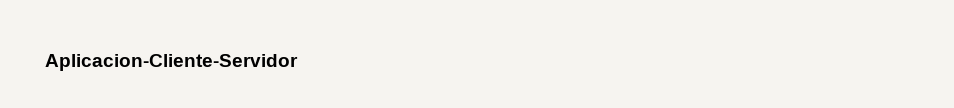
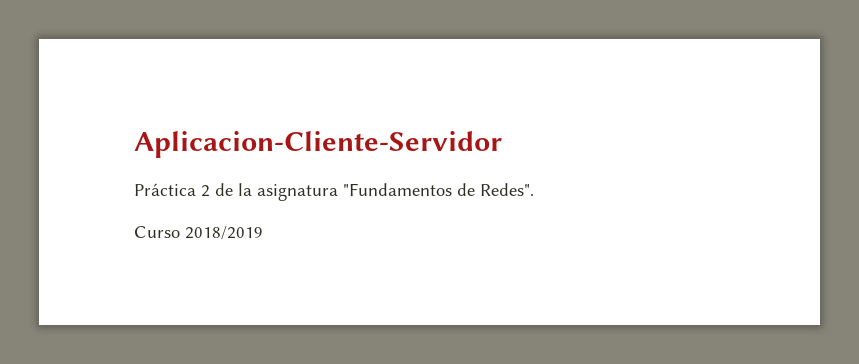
(298, 62) none -> [134,183,534,201] [134,226,263,240] // Práctica 2 de la asignatura "Fundamentos de Redes". // Curso 2018/2019

